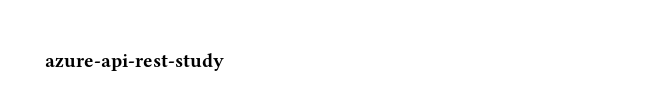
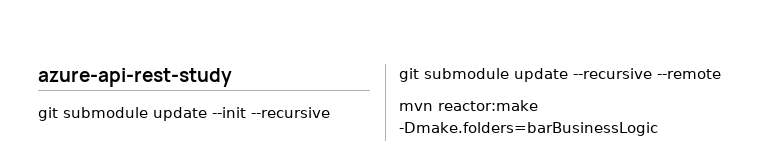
(224, 62) none -> [38,107,330,121] [399,68,721,82] [399,100,538,111] [399,122,658,136] // git submodule update --init --recursive // git submodule update --recursive --remote // mvn reactor:make -Dmake.folders=barBusinessLogic

